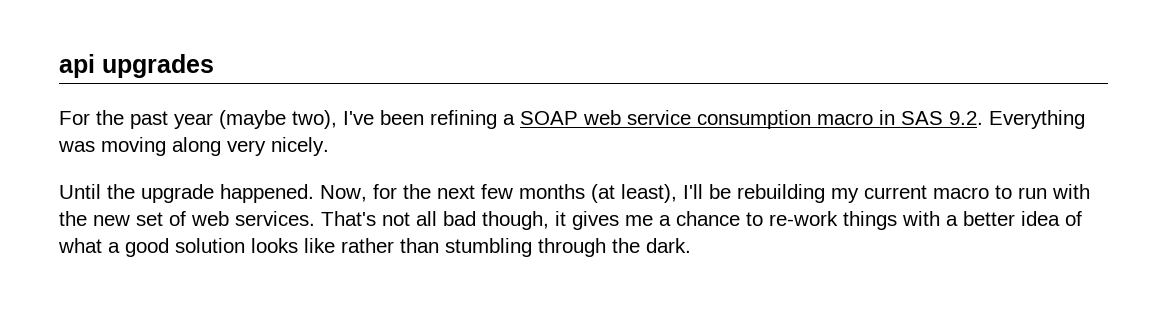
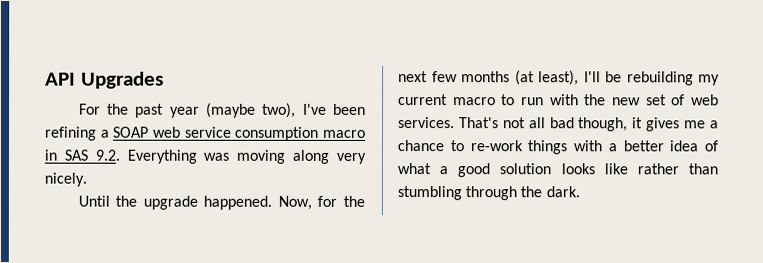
[59,54,214,78] api upgrades -> [45,71,164,89] API Upgrades

